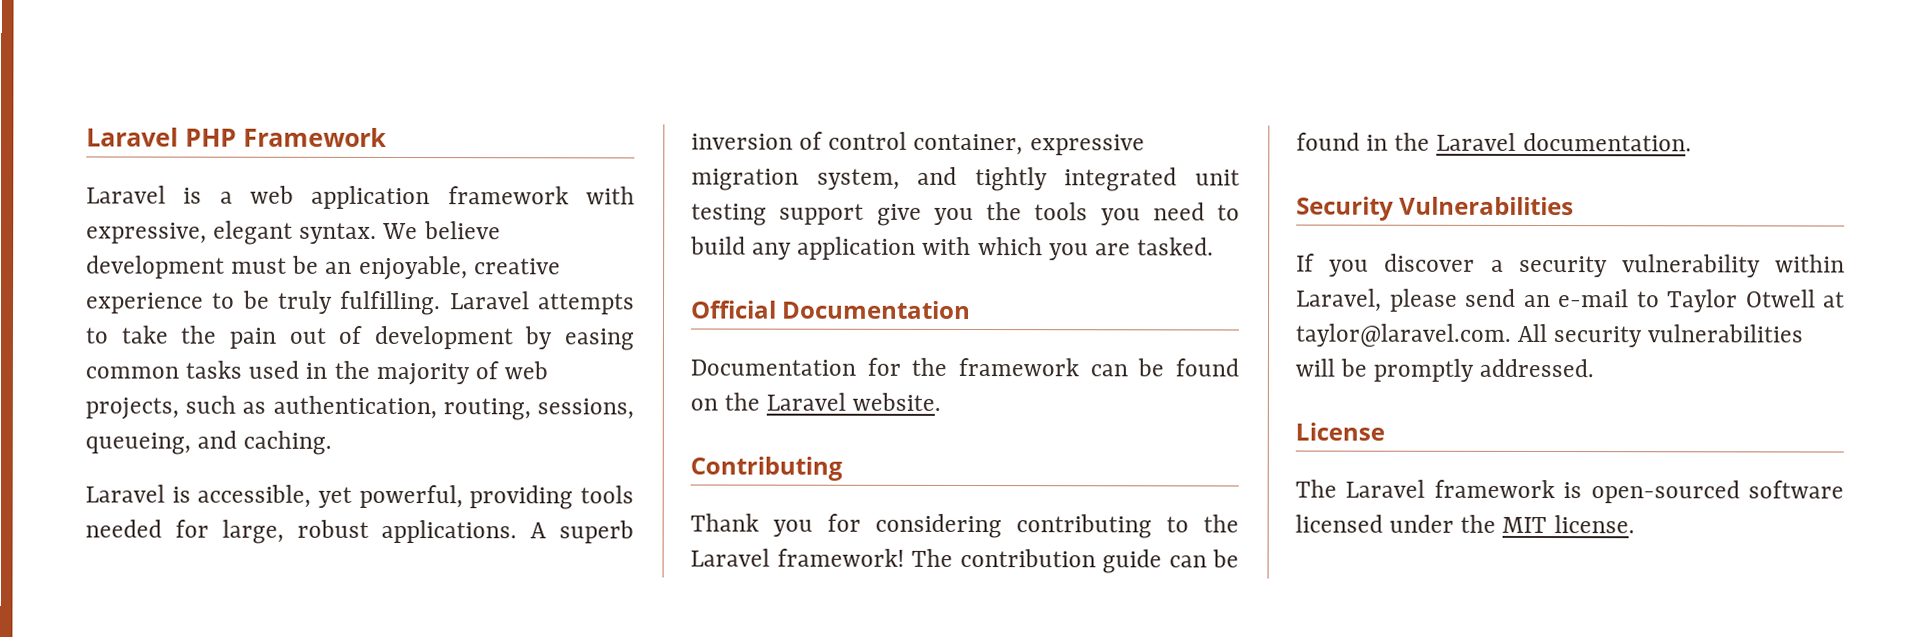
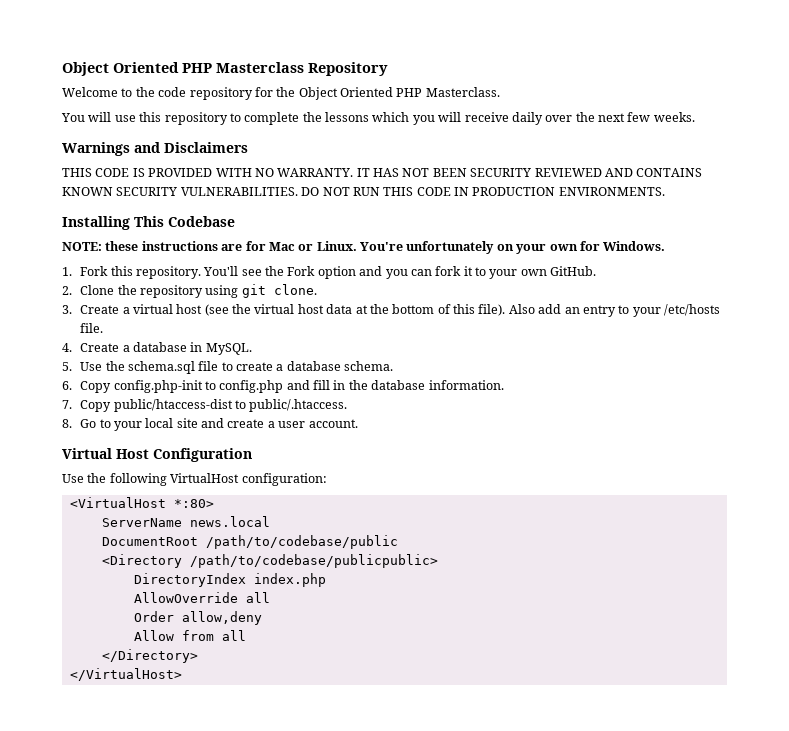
[86,127,387,147] [86,185,635,210] [86,220,501,245] [86,255,561,281] [86,290,635,316] [85,325,634,351] [85,360,549,386] [85,395,634,421] [85,430,333,455] [85,484,634,510] [85,519,634,544] [691,131,1145,156] [691,166,1240,192] [691,202,1240,226] [690,236,1215,261] [691,300,972,320] [690,357,1239,377] [690,392,942,411] [690,456,843,481] [690,513,1239,539] [690,548,1239,574] [1296,132,1692,152] [1296,196,1575,221] [1296,253,1845,278] [1296,288,1845,313] [1295,323,1804,348] [1295,358,1595,382] [1295,422,1385,441] [1295,479,1844,504] [1295,514,1635,534] Laravel PHP Framework // Laravel is a web application framework with expressive, elegant syntax. We believe development must be an enjoyable, creative experience to be truly fulfilling. Laravel attempts to take the pain out of development by easing common tasks used in the majority of web projects, such as authentication, routing, sessions, queueing, and caching. // Laravel is accessible, yet powerful, providing tools needed for large, robust applications. A superb inversion of control container, expressive migration system, and tightly integrated unit testing support give you the tools you need to build any application with which you are tasked. // Official Documentation // Documentation for the framework can be found on the Laravel website. // Contributing // Thank you for considering contributing to the Laravel framework! The contribution guide can be found in the Laravel documentation. // Security Vulnerabilities // If you discover a security vulnerability within Laravel, please send an e-mail to Taylor Otwell at taylor@laravel.com. All security vulnerabilities will be promptly addressed. // License // The Laravel framework is open-sourced software licensed under the MIT license. -> [62,62,388,76] [62,87,500,100] [61,112,695,125] [62,142,248,156] [62,168,703,177] [62,187,665,196] [62,216,235,230] [62,241,666,254] [62,266,597,279] [62,284,317,298] [62,304,721,317] [80,323,104,333] [62,342,252,355] [62,361,394,374] [62,380,504,393] [62,399,348,412] [62,418,358,431] [62,448,252,462] [62,473,327,486] [69,497,214,508] [101,516,270,527] [101,535,398,549] [101,554,438,568] [133,573,326,587] [133,592,270,603] [133,611,262,625] [133,630,246,641] [101,649,198,663] [69,668,182,681] Object Oriented PHP Masterclass Repository // Welcome to the code repository for the Object Oriented PHP Masterclass. // You will use this repository to complete the lessons which you will receive daily over the next few weeks. // Warnings and Disclaimers // THIS CODE IS PROVIDED WITH NO WARRANTY. IT HAS NOT BEEN SECURITY REVIEWED AND CONTAINS KNOWN SECURITY VULNERABILITIES. DO NOT RUN THIS CODE IN PRODUCTION ENVIRONMENTS. // Installing This Codebase // NOTE: these instructions are for Mac or Linux. You're unfortunately on your own for Windows. // 1. Fork this repository. You'll see the Fork option and you can fork it to your own GitHub. // 2. Clone the repository using git clone. // 3. Create a virtual host (see the virtual host data at the bottom of this file). Also add an entry to your /etc/hosts file. // 4. Create a database in MySQL. // 5. Use the schema.sql file to create a database schema. // 6. Copy config.php-init to config.php and fill in the database information. // 7. Copy public/htaccess-dist to public/.htaccess. // 8. Go to your local site and create a user account. // Virtual Host Configuration // Use the following VirtualHost configuration: // <VirtualHost *:80> // ServerName news.local // DocumentRoot /path/to/codebase/public // <Directory /path/to/codebase/publicpublic> // DirectoryIndex index.php // AllowOverride all // Order allow,deny // Allow from all // </Directory> // </VirtualHost>

